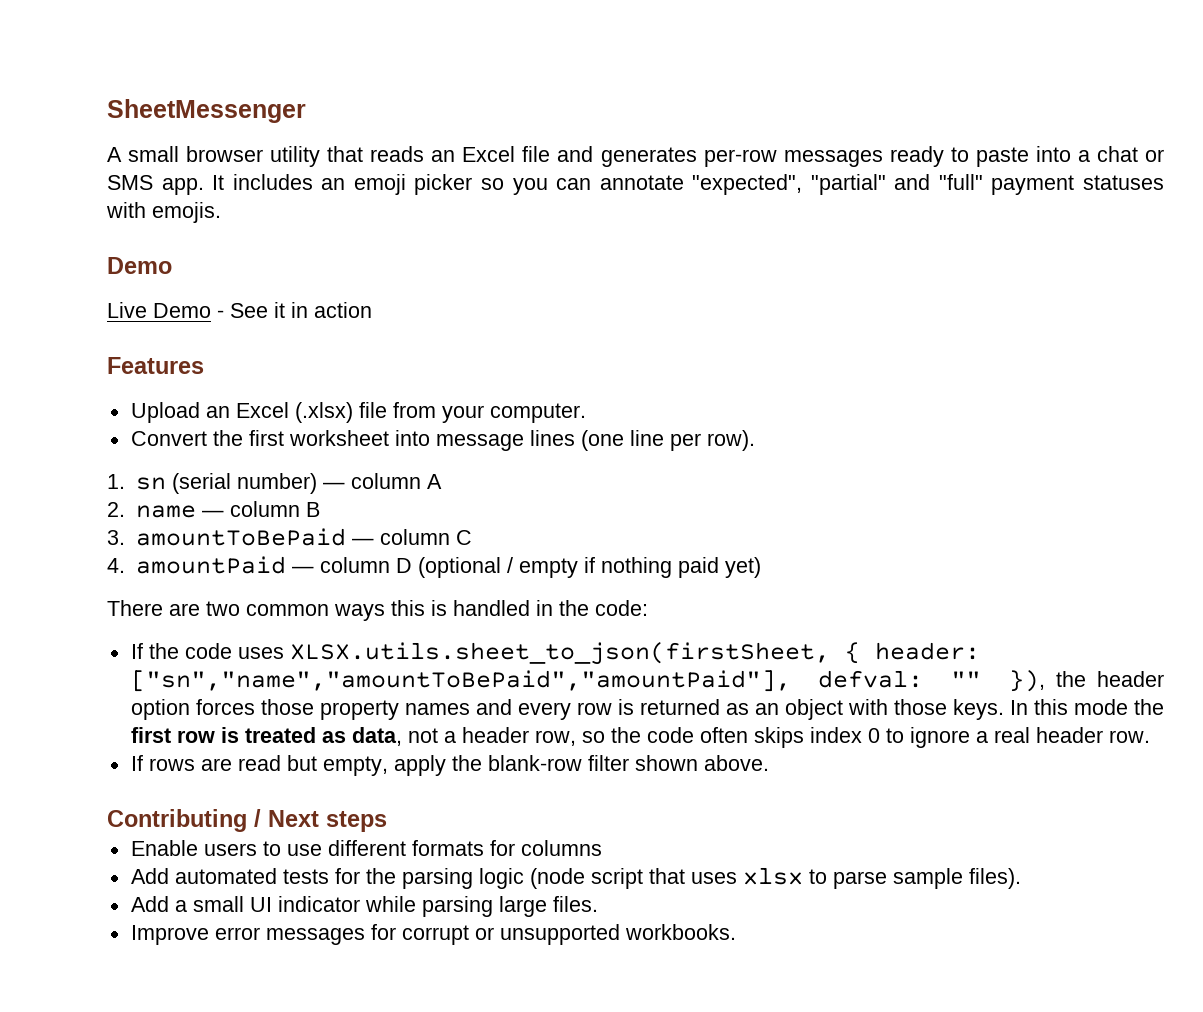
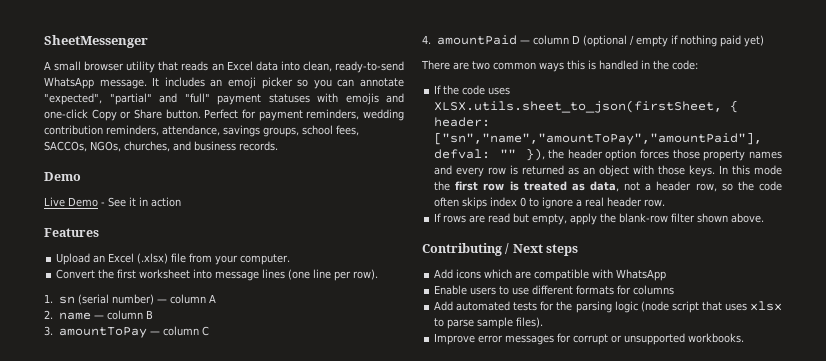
[522,146,1164,167] [107,175,204,195] file and generates per-row messages ready to paste into a chat or SMS app. -> [255,61,404,73] [44,77,147,89] data into clean, ready-to-send WhatsApp message.
[152,202,221,223] emojis. -> [345,93,404,105] [44,109,404,121] [44,125,359,137] [44,141,278,152] emojis and one-click Copy or Share button. Perfect for payment reminders, wedding contribution reminders, attendance, savings groups, school fees, SACCOs, NGOs, churches, and business records.
[135,528,346,546] amountToBePaid -> [58,327,147,338] amountToPay
[130,670,791,692] ["sn","name","amountToBePaid","amountPaid"], -> [434,132,763,145] ["sn","name","amountToPay","amountPaid"],
(387, 821) none -> [434,269,667,281] // Add icons which are compatible with WhatsApp
[130,896,598,917] // Add a small UI indicator while parsing large files. -> (544, 322) none

